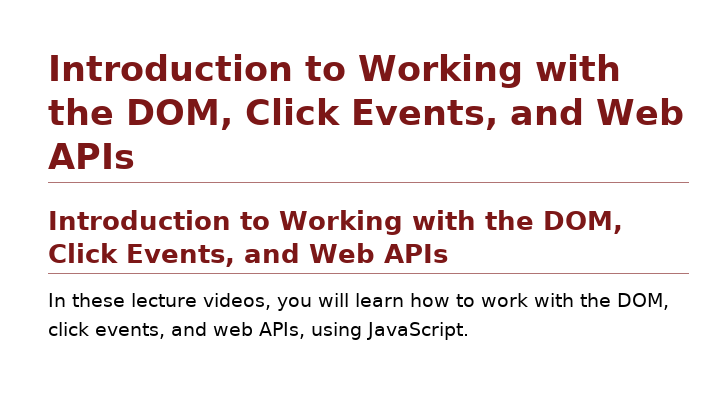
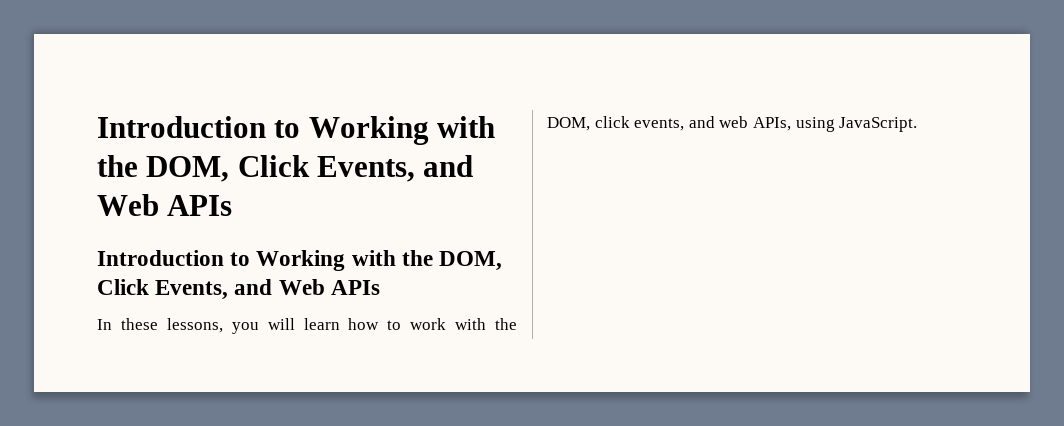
[131,293,271,310] lecture videos, -> [166,318,223,333] lessons,

